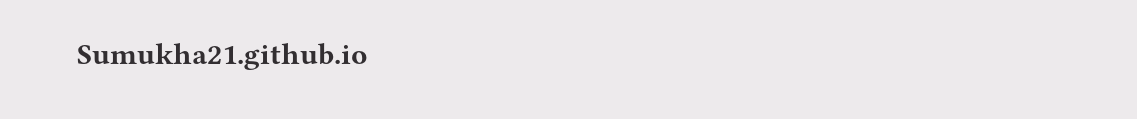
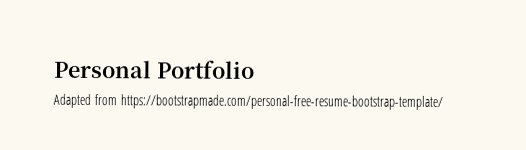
[77,43,368,70] Sumukha21.github.io -> [53,59,255,79] [53,93,443,111] Personal Portfolio // Adapted from https://bootstrapmade.com/personal-free-resume-bootstrap-template/

